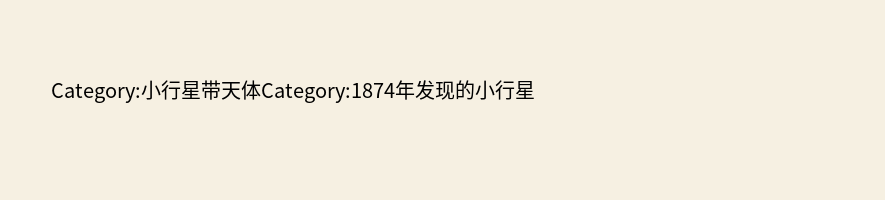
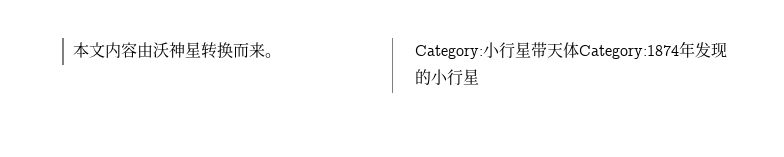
(51, 93) none -> [72,42,281,59] 本文内容由沃神星转换而来。 //

